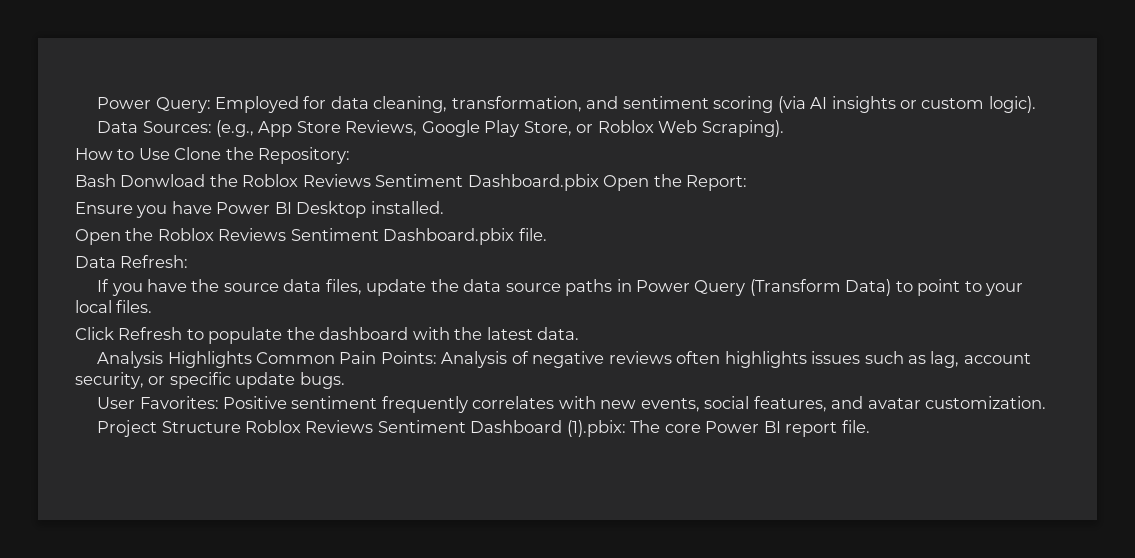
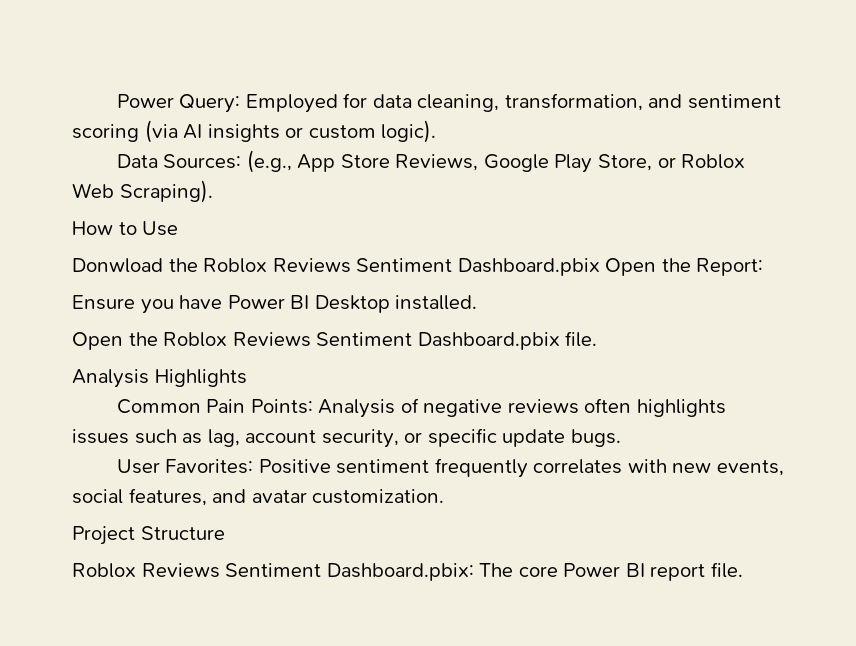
[174,147,351,164] [75,174,116,187] Clone the Repository: // Bash -> (179, 228) //
[75,255,189,268] [97,279,1024,296] [75,300,153,313] [75,327,580,344] // Data Refresh: // If you have the source data files, update the data source paths in Power Query (Transform Data) to point to your local files. // Click Refresh to populate the dashboard with the latest data. -> (598, 339) none
(252, 359) none -> (247, 378) //
[245,420,626,437] Roblox Reviews Sentiment Dashboard (1).pbix: -> [72,563,474,581] // Roblox Reviews Sentiment Dashboard.pbix:

